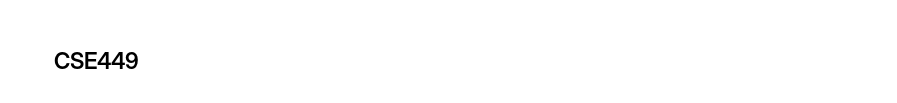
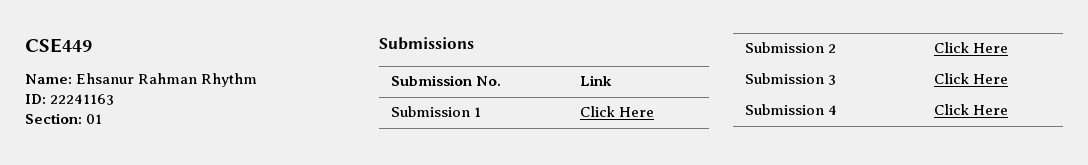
(139, 60) none -> [25,73,258,87] [25,94,115,105] [25,113,103,124] [379,37,474,50] [390,75,501,86] [579,75,612,86] [390,106,481,117] [579,106,654,117] [744,42,836,53] [933,42,1008,53] [744,73,836,85] [933,73,1008,84] [744,104,837,115] [933,104,1008,115] // Name: Ehsanur Rahman Rhythm // ID: 22241163 // Section: 01 // Submissions // Submission No. | Link // Submission 1 | Click Here // Submission 2 | Click Here // Submission 3 | Click Here // Submission 4 | Click Here

